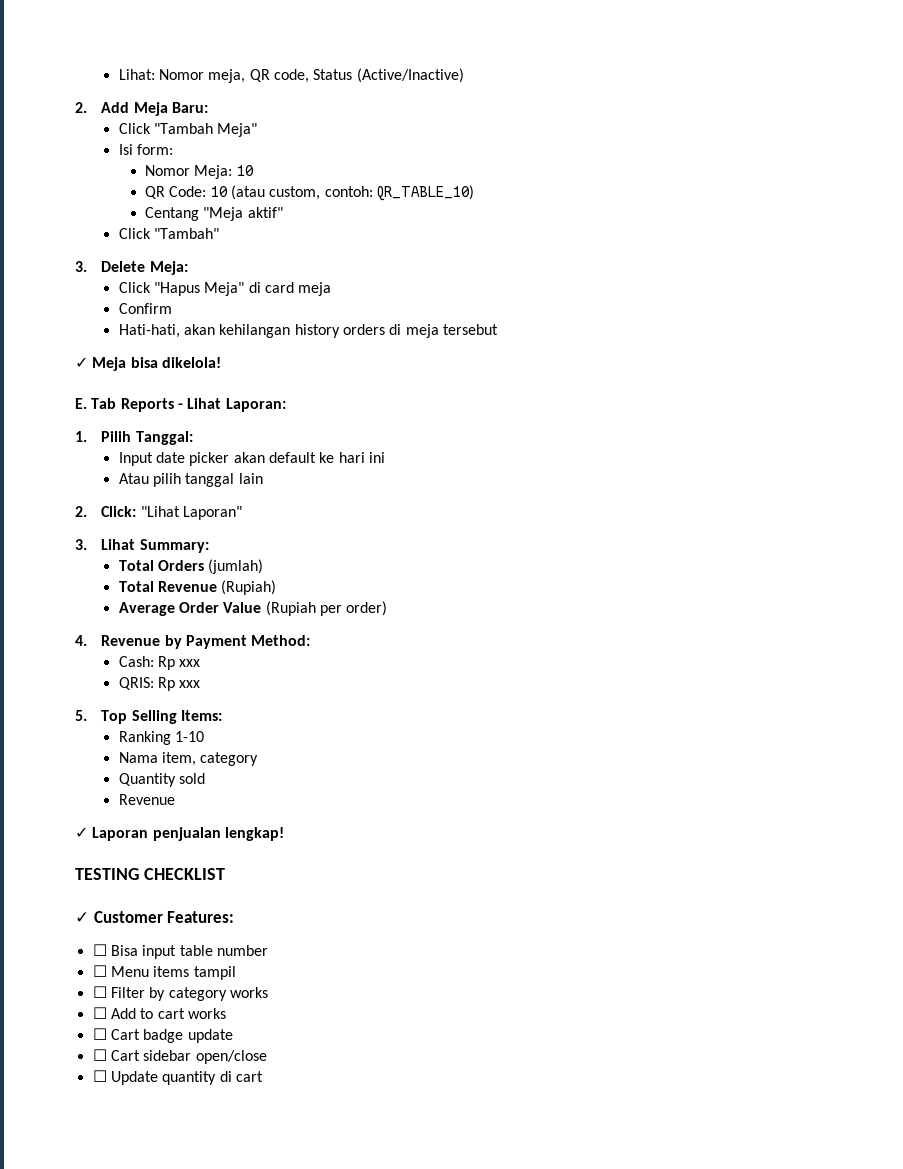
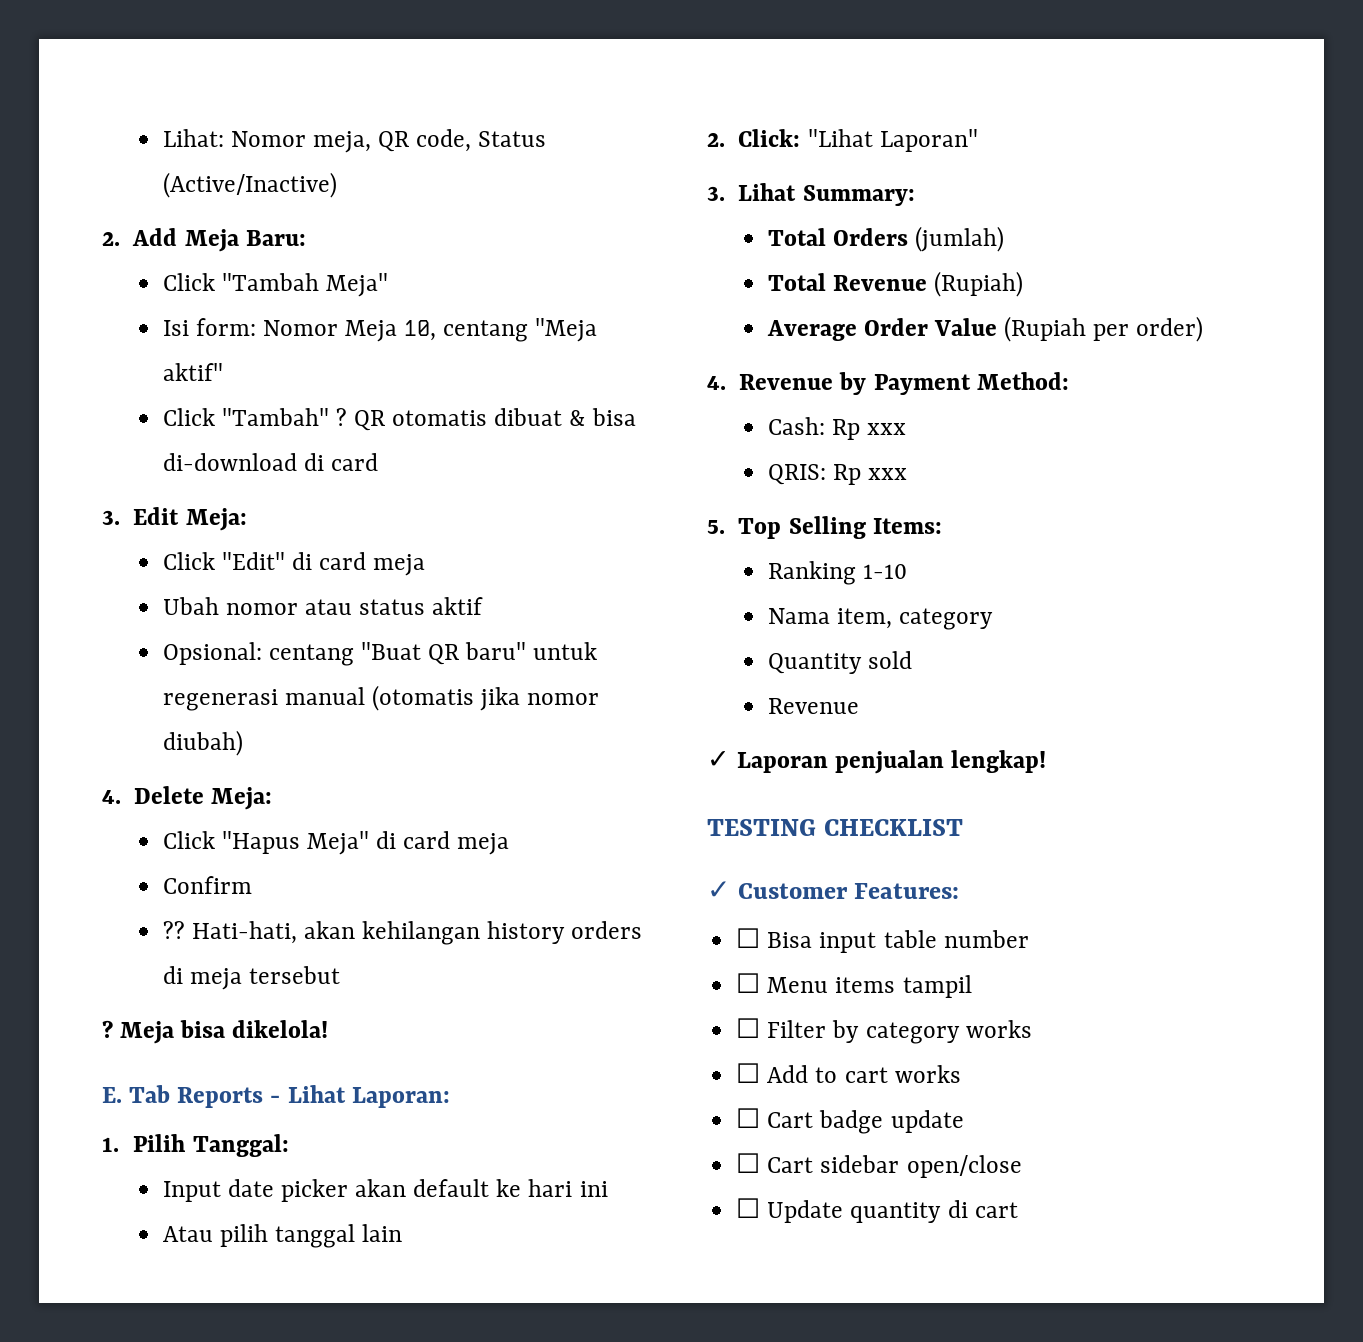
[144,165,254,179] [144,185,474,201] [144,207,283,221] [118,228,220,239] [75,261,87,272] // Nomor Meja: 10 // QR Code: 10 (atau custom, contoh: QR_TABLE_10) // Centang "Meja aktif" // Click "Tambah" // 3. -> [262,318,598,342] [162,363,223,381] [162,408,636,431] [162,453,378,471] [102,507,247,531] [162,552,426,576] [162,597,484,615] [162,642,598,666] [162,685,600,711] [162,730,243,756] [102,790,121,804] Nomor Meja 10, centang "Meja aktif" // Click "Tambah" ? QR otomatis dibuat & bisa di-download di card // 3. Edit Meja: // Click "Edit" di card meja // Ubah nomor atau status aktif // Opsional: centang "Buat QR baru" untuk regenerasi manual (otomatis jika nomor diubah) // 4.
(172, 308) none -> [162,921,185,939] ??
[75,357,88,368] ✓ -> [102,1020,113,1038] ?

